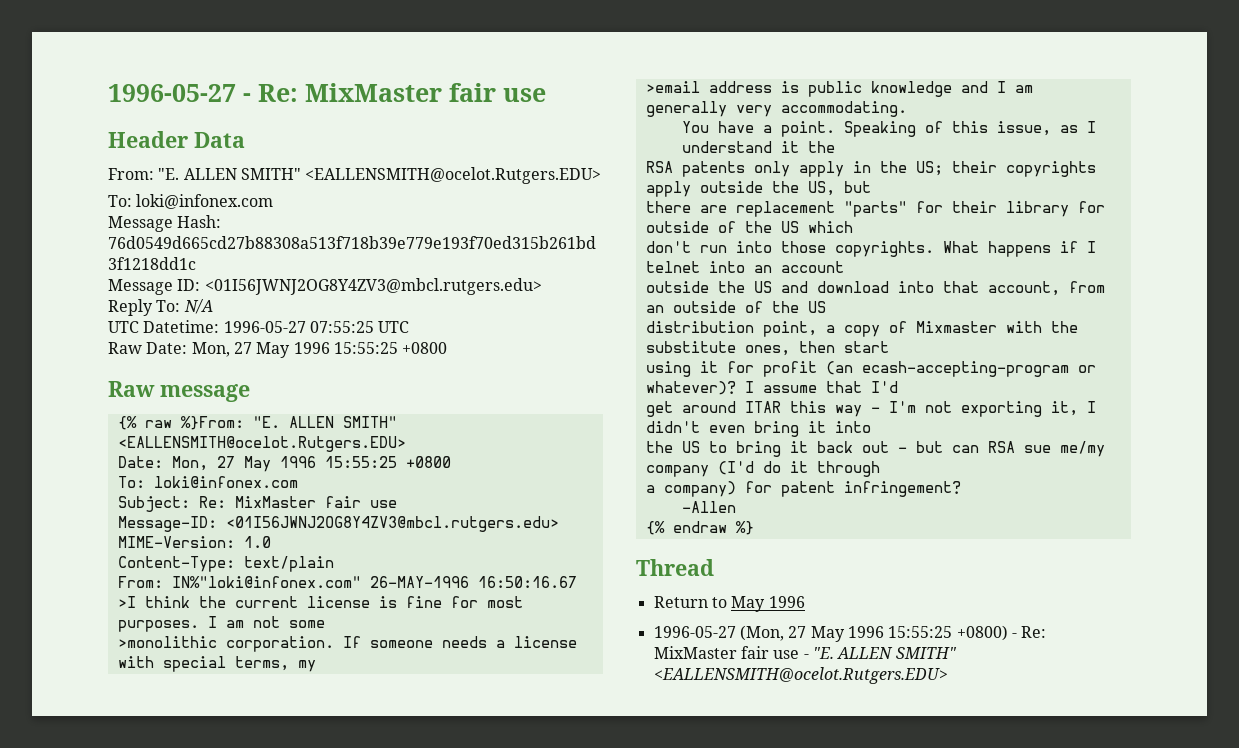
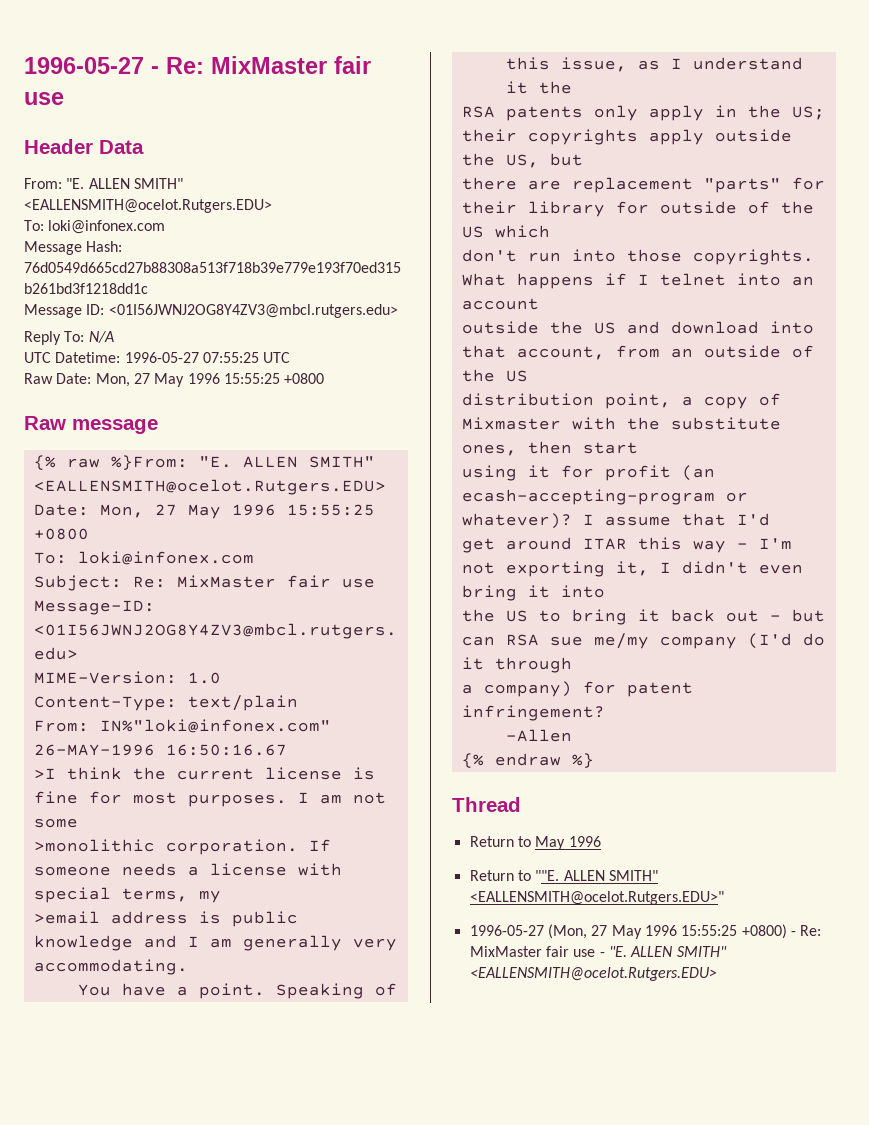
(805, 602) none -> [469,870,658,881] [469,891,724,905] // Return to ""E. ALLEN SMITH" <EALLENSMITH@ocelot.Rutgers.EDU>"

